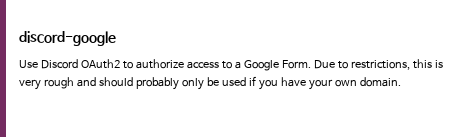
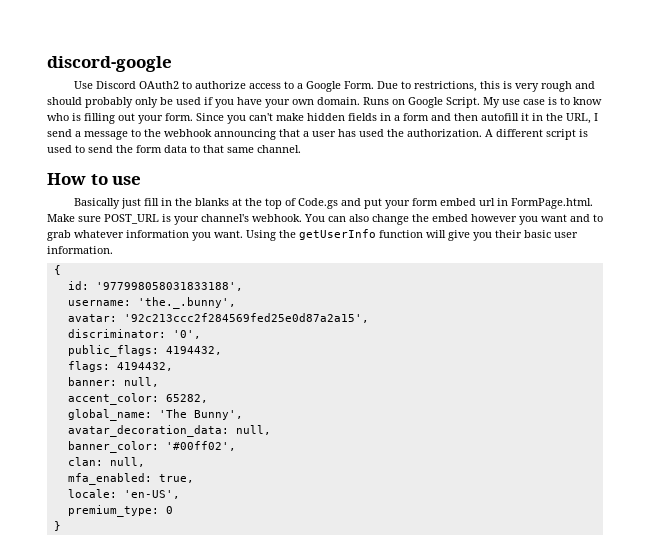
(401, 82) none -> [363,97,602,108] [47,113,598,124] [47,129,588,140] [47,145,301,153] [47,173,142,185] [74,198,594,209] [47,214,603,225] [47,229,578,241] [47,246,113,254] [53,265,61,275] [67,281,243,291] [67,297,236,309] [67,313,369,323] [67,329,201,339] [67,345,222,357] [67,361,173,372] [67,377,159,387] [67,393,208,405] [67,409,243,421] [67,425,271,437] [67,441,236,453] [67,457,145,467] [67,473,194,485] [67,489,180,499] [67,505,173,517] [53,521,61,531] Runs on Google Script. My use case is to know who is filling out your form. Since you can't make hidden fields in a form and then autofill it in the URL, I send a message to the webhook announcing that a user has used the authorization. A different script is used to send the form data to that same channel. // How to use // Basically just fill in the blanks at the top of Code.gs and put your form embed url in FormPage.html. Make sure POST_URL is your channel's webhook. You can also change the embed however you want and to grab whatever information you want. Using the getUserInfo function will give you their basic user information. // { // id: '977998058031833188', // username: 'the._.bunny', // avatar: '92c213ccc2f284569fed25e0d87a2a15', // discriminator: '0', // public_flags: 4194432, // flags: 4194432, // banner: null, // accent_color: 65282, // global_name: 'The Bunny', // avatar_decoration_data: null, // banner_color: '#00ff02', // clan: null, // mfa_enabled: true, // locale: 'en-US', // premium_type: 0 // }

